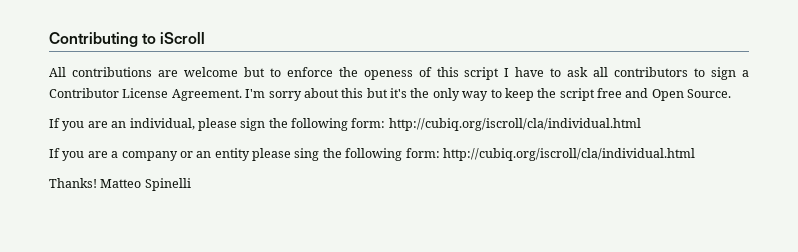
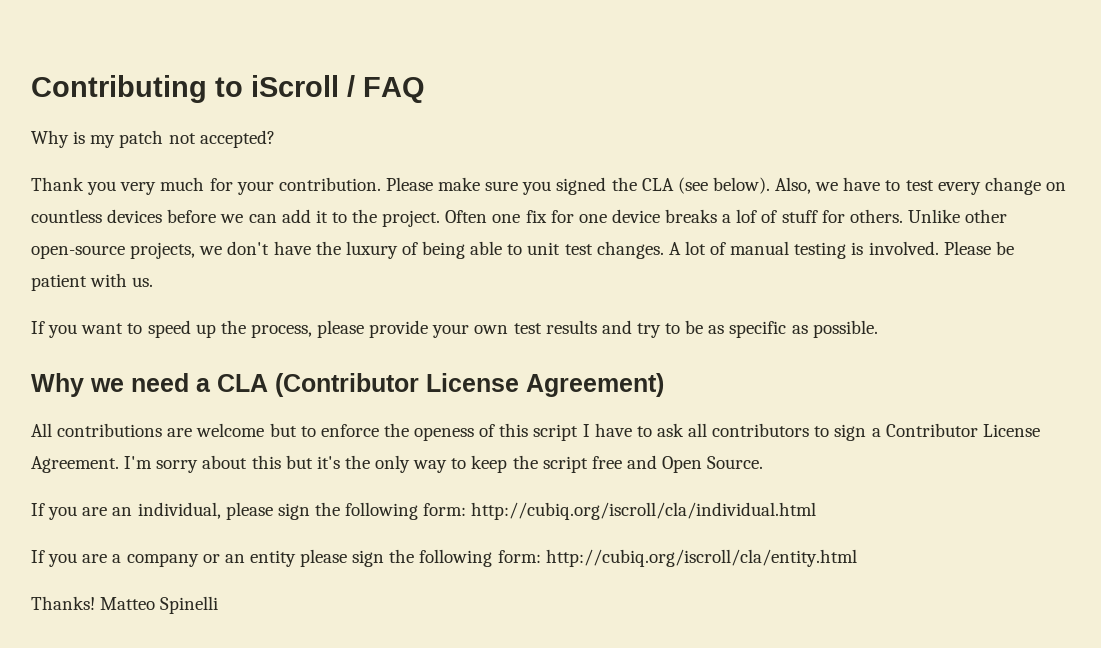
(206, 38) none -> [347,75,425,103] [31,130,275,148] [31,177,1066,195] [31,209,1008,227] [31,241,1014,259] [31,273,154,291] [31,320,878,338] [31,373,664,397] / FAQ // Why is my patch not accepted? // Thank you very much for your contribution. Please make sure you signed the CLA (see below). Also, we have to test every change on countless devices before we can add it to the project. Often one fix for one device breaks a lof of stuff for others. Unlike other open-source projects, we don't have the luxury of being able to unit test changes. A lot of manual testing is involved. Please be patient with us. // If you want to speed up the process, please provide your own test results and try to be as specific as possible. // Why we need a CLA (Contributor License Agreement)
[294,148,695,161] sing the following form: http://cubiq.org/iscroll/cla/individual.html -> [352,549,857,567] sign the following form: http://cubiq.org/iscroll/cla/entity.html

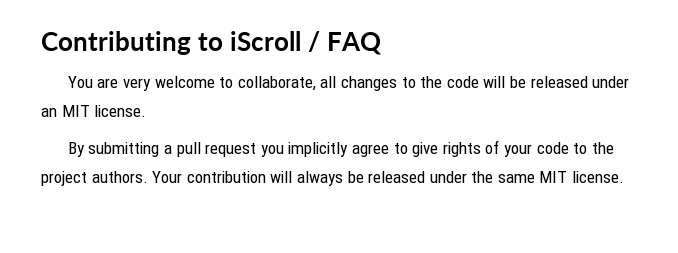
[31,130,275,148] [31,177,1066,195] [31,209,1008,227] [31,241,1014,259] [31,273,154,291] [31,320,878,338] [31,373,664,397] [31,423,1040,441] [31,455,764,473] [31,502,817,520] [31,549,857,567] [31,596,219,614] Why is my patch not accepted? // Thank you very much for your contribution. Please make sure you signed the CLA (see below). Also, we have to test every change on countless devices before we can add it to the project. Often one fix for one device breaks a lof of stuff for others. Unlike other open-source projects, we don't have the luxury of being able to unit test changes. A lot of manual testing is involved. Please be patient with us. // If you want to speed up the process, please provide your own test results and try to be as specific as possible. // Why we need a CLA (Contributor License Agreement) // All contributions are welcome but to enforce the openess of this script I have to ask all contributors to sign a Contributor License Agreement. I'm sorry about this but it's the only way to keep the script free and Open Source. // If you are an individual, please sign the following form: http://cubiq.org/iscroll/cla/individual.html // If you are a company or an entity please sign the following form: http://cubiq.org/iscroll/cla/entity.html // Thanks! Matteo Spinelli -> [67,76,630,91] [41,105,147,117] [67,140,614,157] [41,171,625,186] You are very welcome to collaborate, all changes to the code will be released under an MIT license. // By submitting a pull request you implicitly agree to give rights of your code to the project authors. Your contribution will always be released under the same MIT license.

